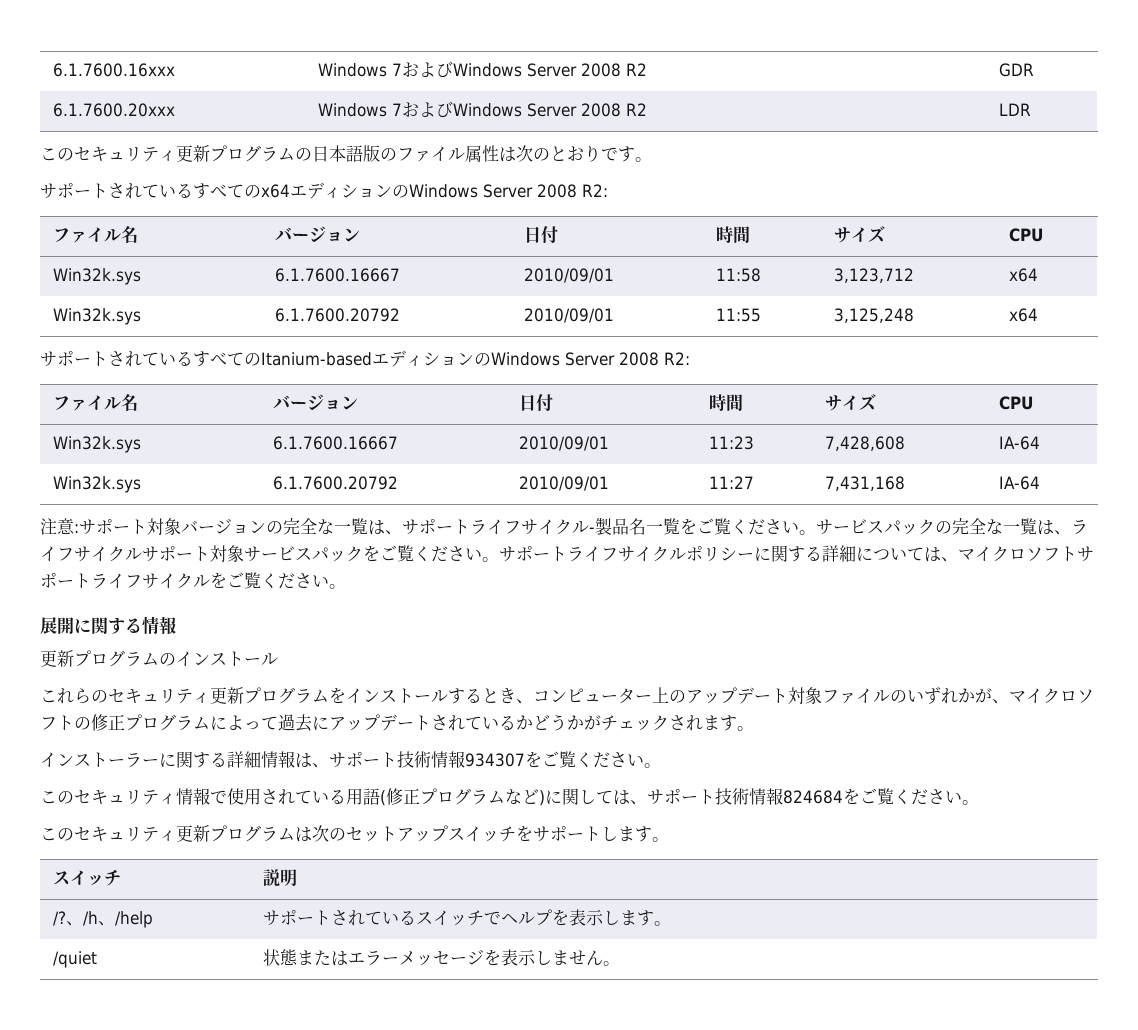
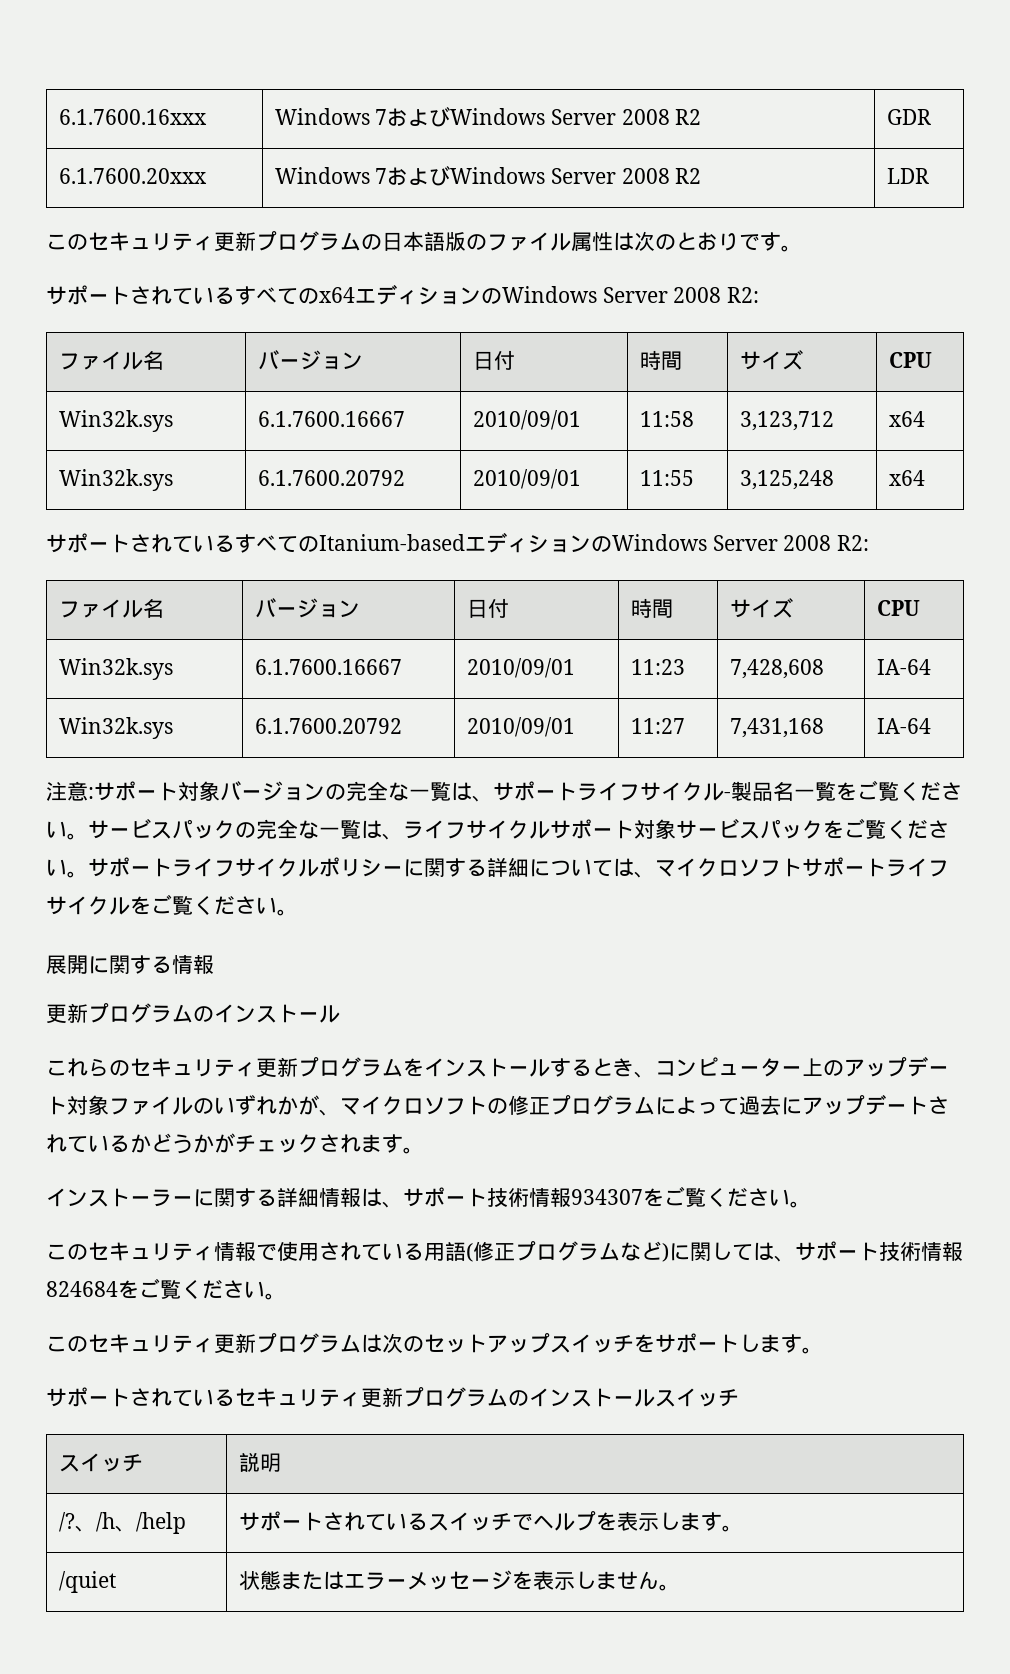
(669, 839) none -> [46,1387,739,1408] // サポートされているセキュリティ更新プログラムのインストールスイッチ

